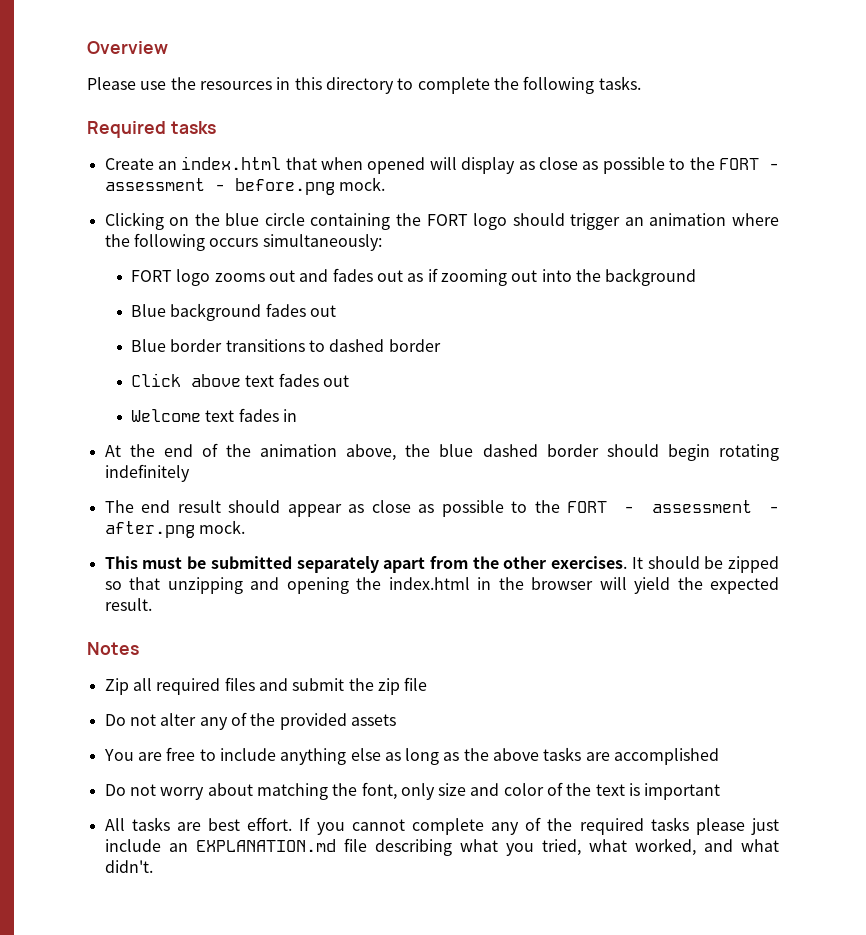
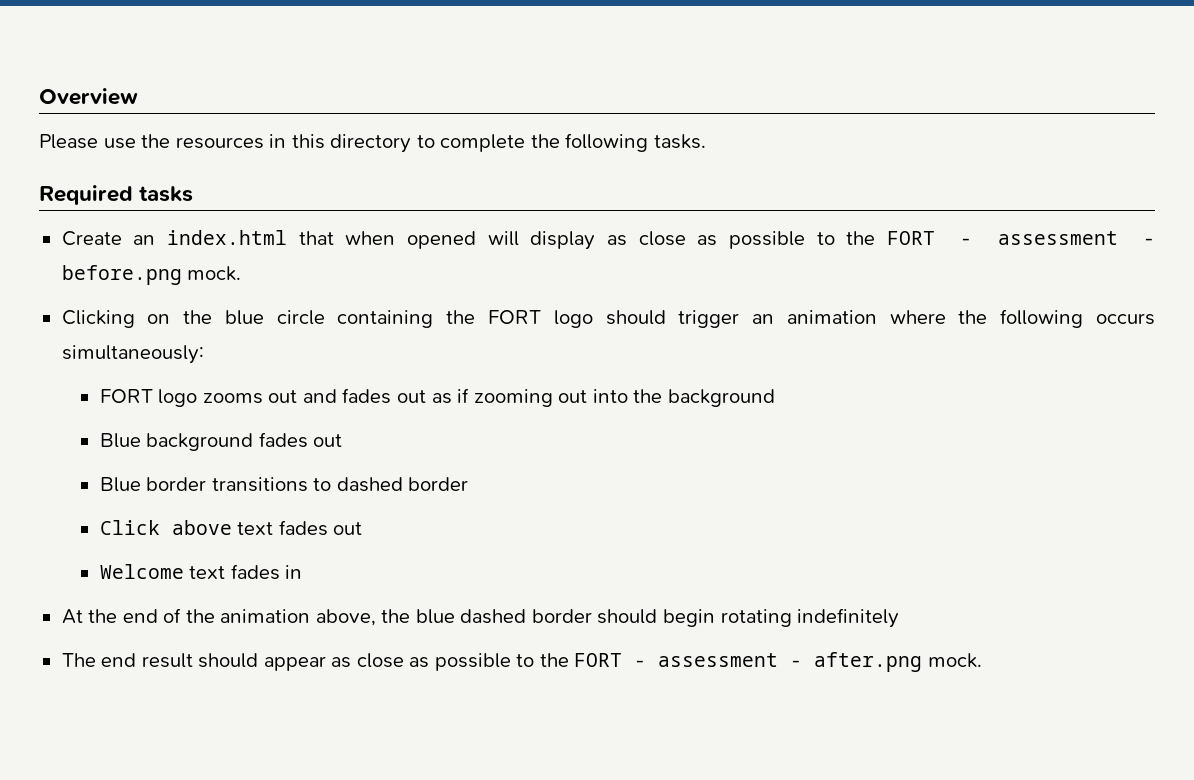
[104,556,780,573] [104,577,779,594] [104,598,152,611] [87,642,139,655] [104,677,428,695] [104,712,396,730] [103,747,720,765] [104,782,721,800] [104,817,779,835] [104,838,779,856] [104,860,153,873] // This must be submitted separately apart from the other exercises. It should be zipped so that unzipping and opening the index.html in the browser will yield the expected result. // Notes // Zip all required files and submit the zip file // Do not alter any of the provided assets // You are free to include anything else as long as the above tasks are accomplished // Do not worry about matching the font, only size and color of the text is important // All tasks are best effort. If you cannot complete any of the required tasks please just include an EXPLANATION.md file describing what you tried, what worked, and what didn't. -> (982, 660) none

